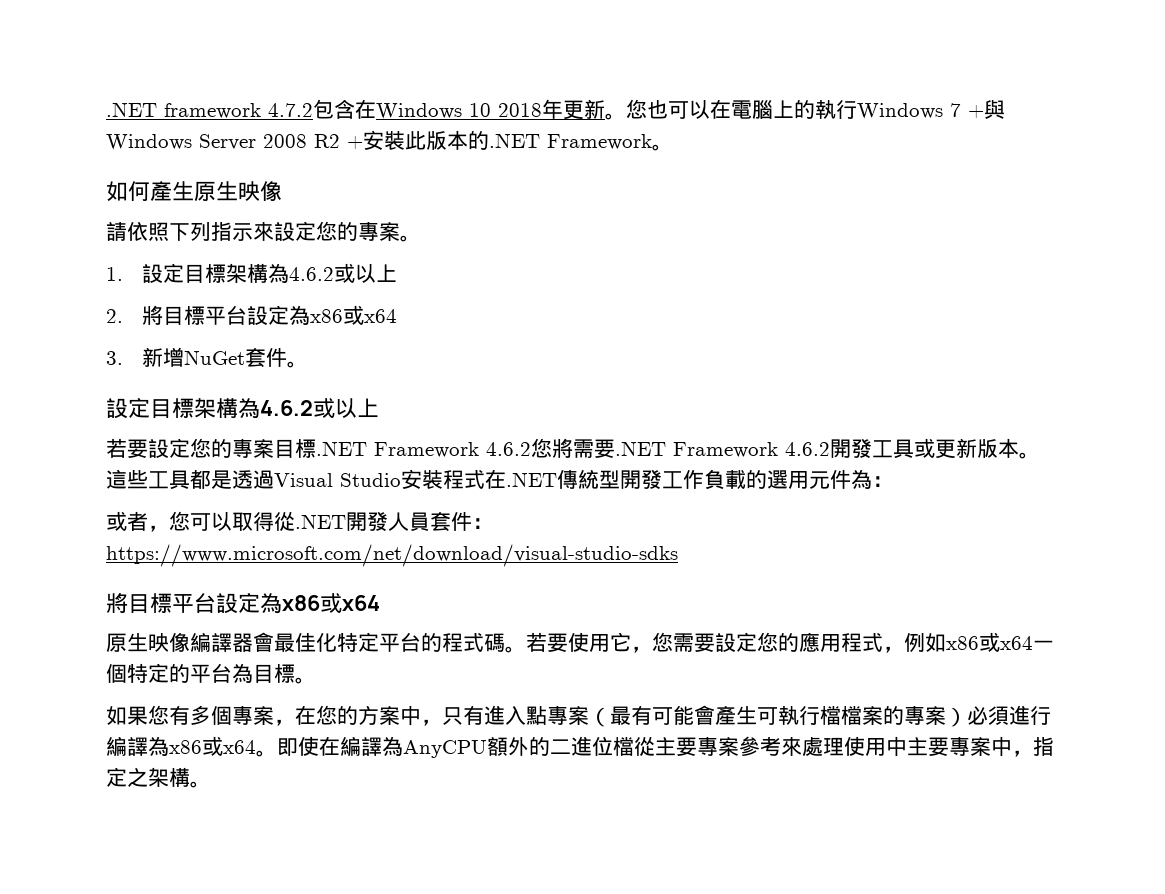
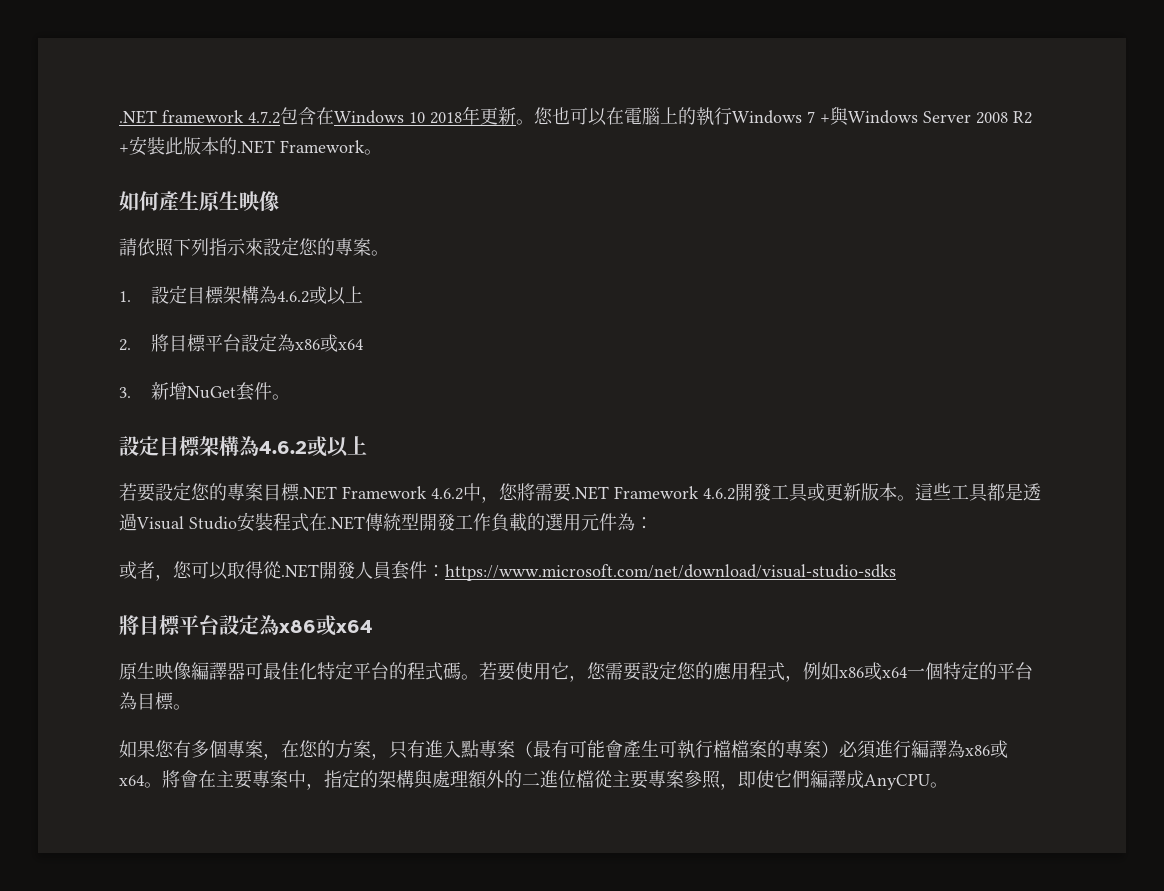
(531, 449) none -> [463,483,499,503] 中，
[253,632,274,652] 會 -> [245,662,263,680] 可
[400,705,421,726] 中 -> (371, 749) none
[277,736,487,758] 即使在編譯為AnyCPU -> [162,769,468,790] 將會在主要專案中，指定的架構與處理
[760,736,1054,757] [106,767,190,787] 考來處理使用中主要專案中，指定之架構 -> [702,770,930,790] 照，即使它們編譯成AnyCPU

